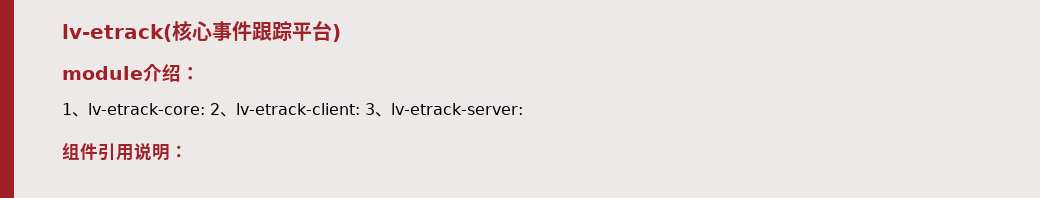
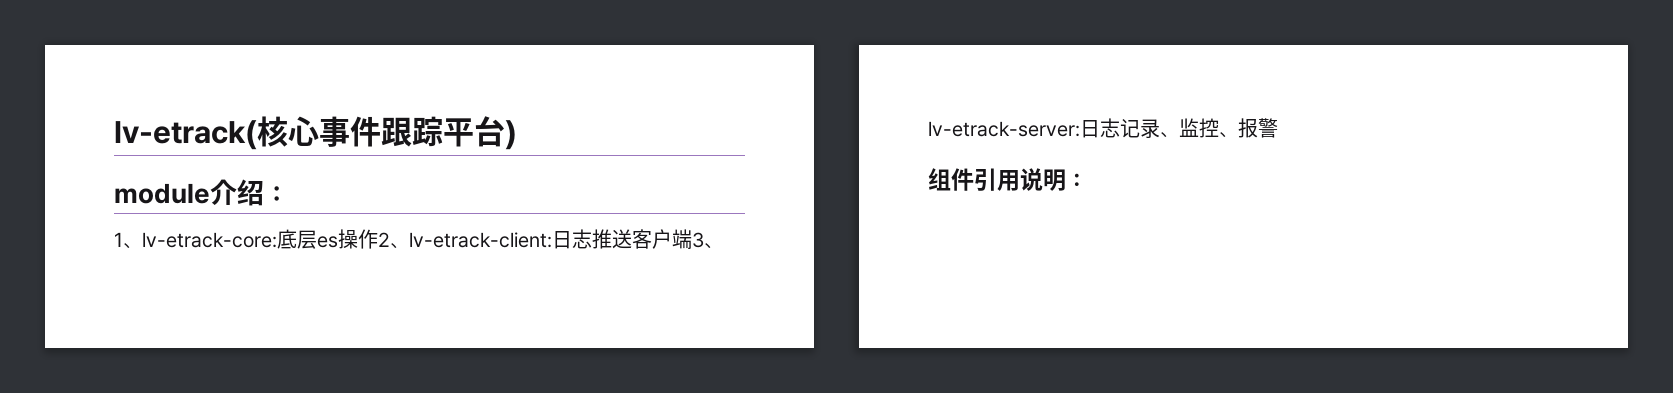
[210,103,523,117] 2、lv-etrack-client: 3、lv-etrack-server: -> [277,229,723,249] [928,118,1278,138] 底层es操作2、lv-etrack-client:日志推送客户端3、lv-etrack-server:日志记录、监控、报警

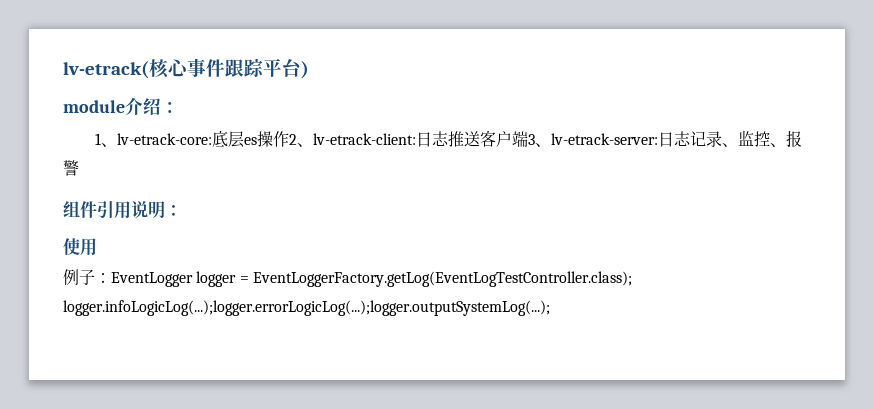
(1088, 180) none -> [63,238,97,256] [63,269,632,287] [63,300,550,316] // 使用 // 例子：EventLogger logger = EventLoggerFactory.getLog(EventLogTestController.class); logger.infoLogicLog(...);logger.errorLogicLog(...);logger.outputSystemLog(...);

